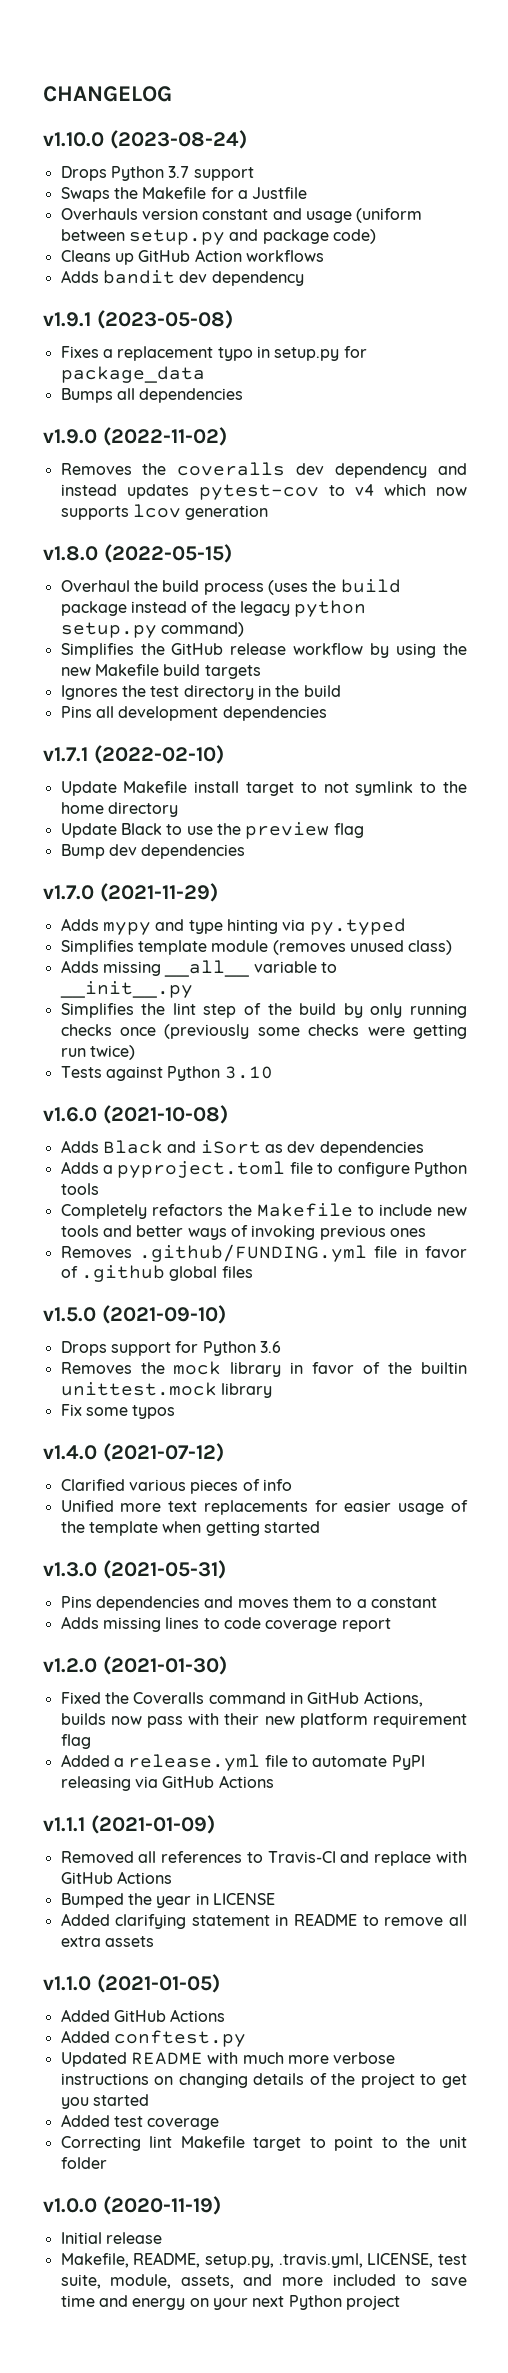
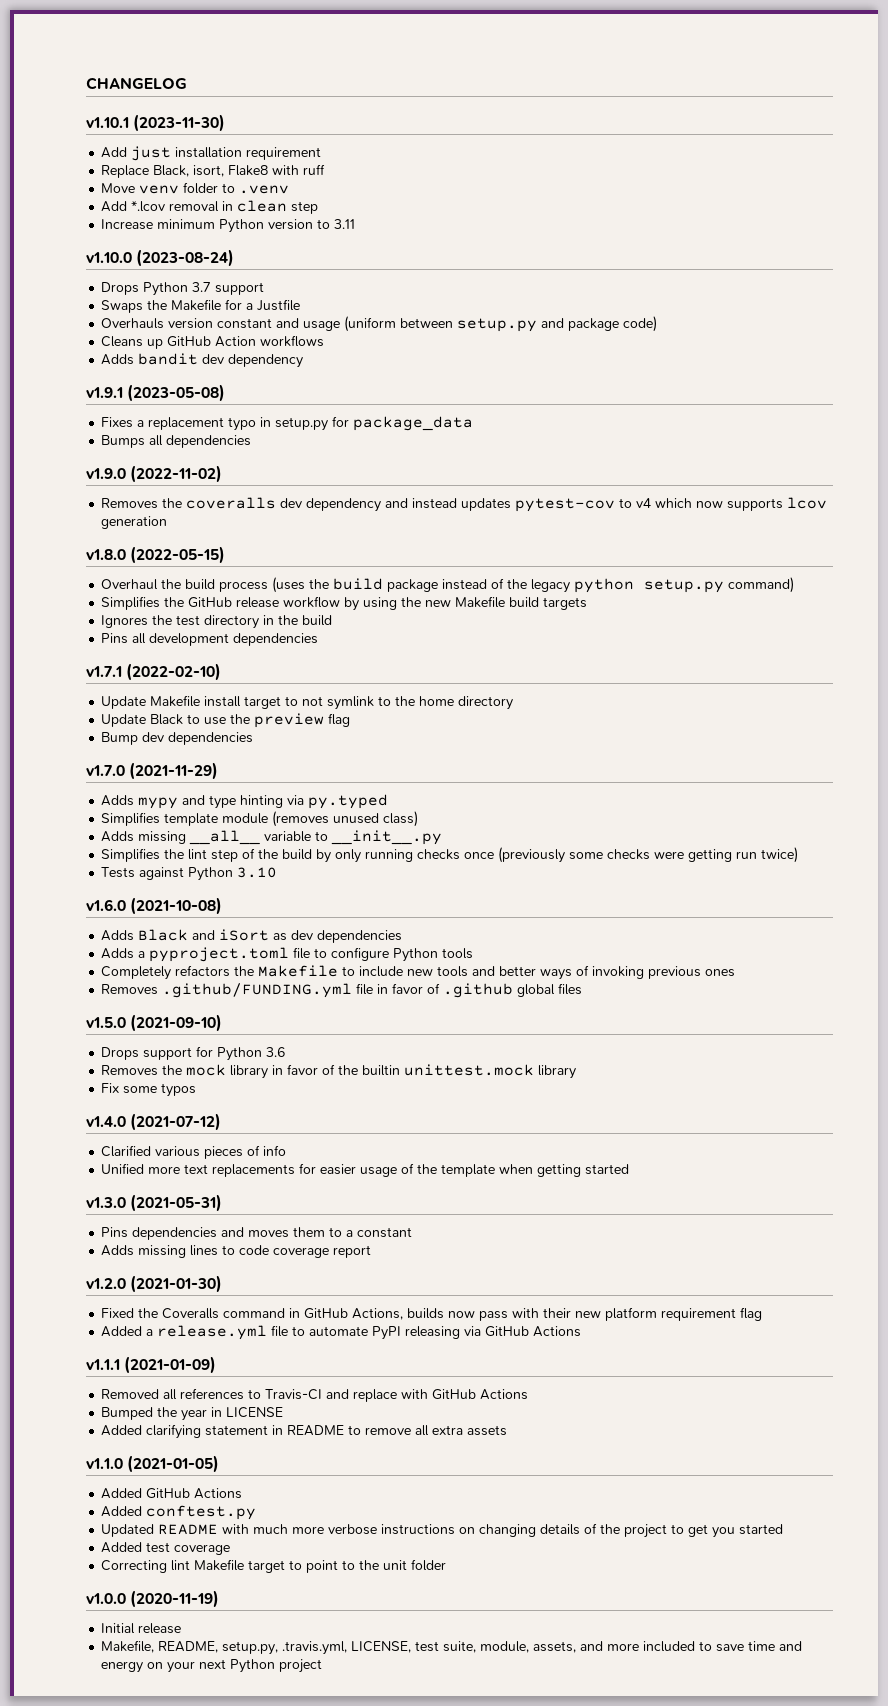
(172, 94) none -> [86,114,226,132] [101,146,322,161] [101,164,326,178] [101,182,290,194] [101,200,319,214] [101,219,356,233] // v1.10.1 (2023-11-30) // Add just installation requirement // Replace Black, isort, Flake8 with ruff // Move venv folder to .venv // Add *.lcov removal in clean step // Increase minimum Python version to 3.11

